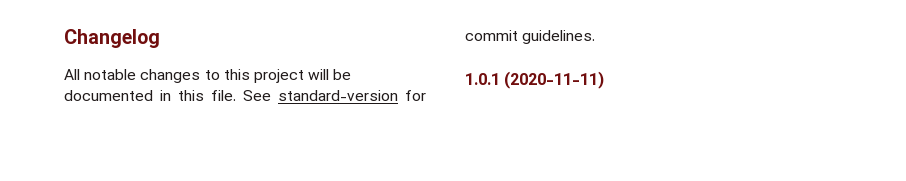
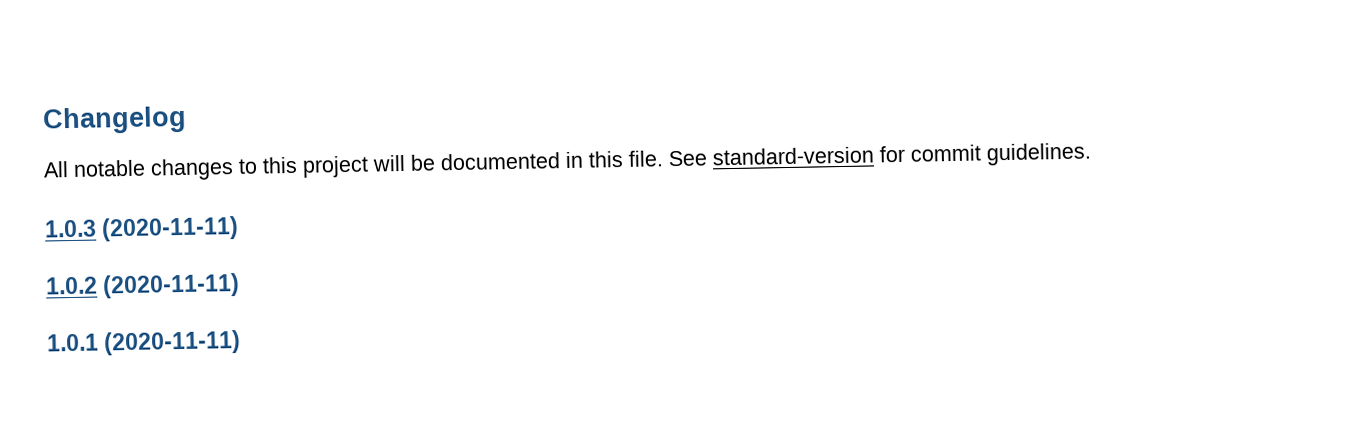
(596, 37) none -> [44,215,240,242] [45,272,241,299] // 1.0.3 (2020-11-11) // 1.0.2 (2020-11-11)

